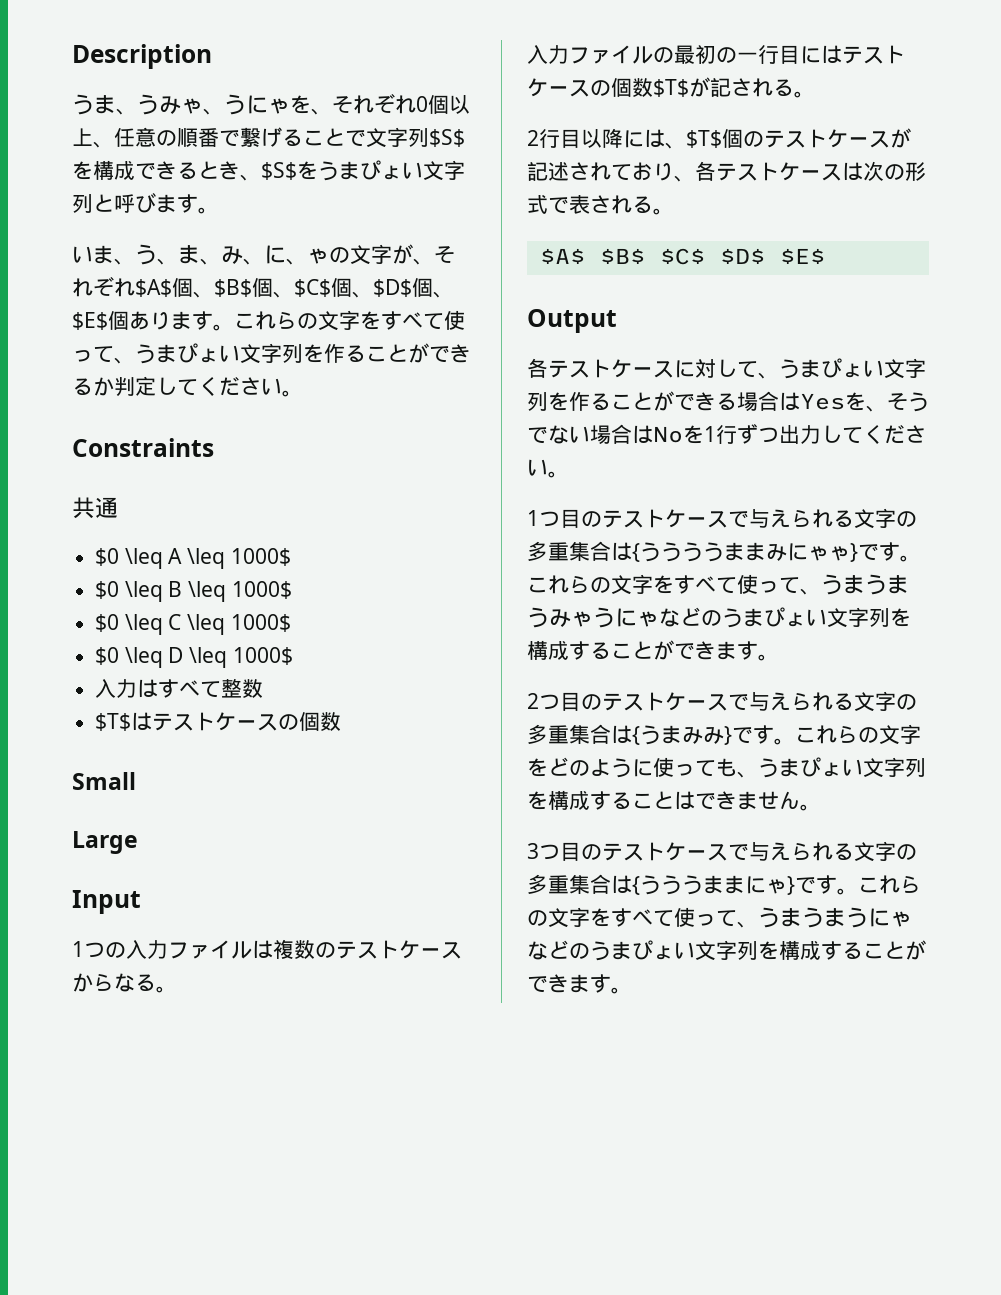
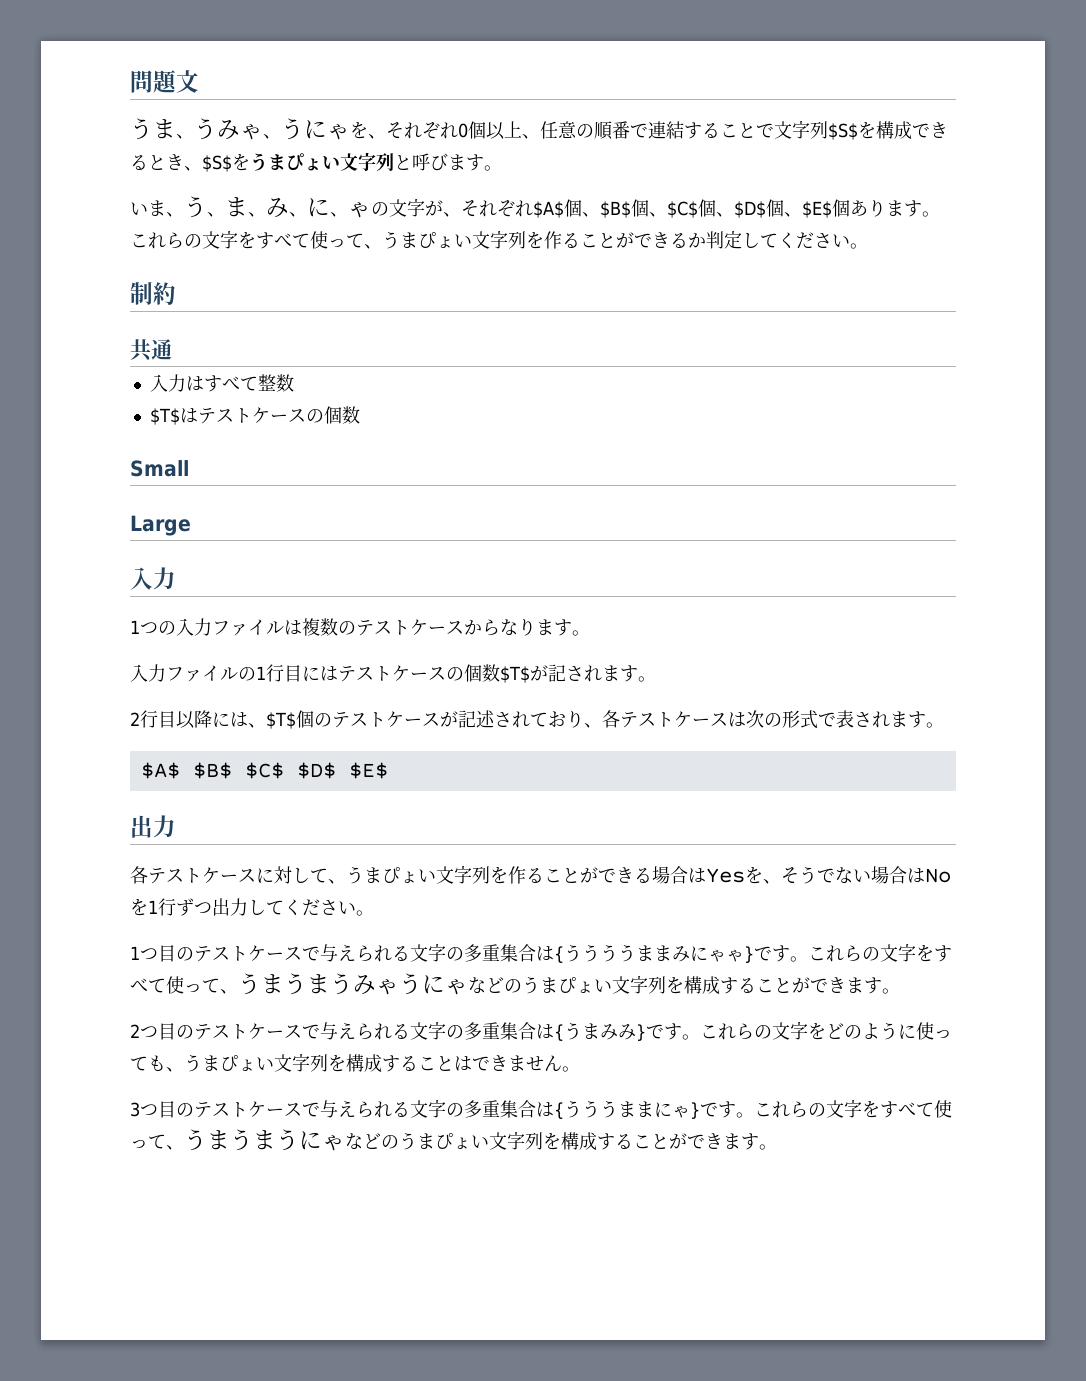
[72,44,212,69] Description -> [130,70,199,93] 問題文
[240,127,282,147] 繋げ -> [648,121,702,139] 連結す
[72,438,214,457] Constraints -> [130,282,176,305] 制約
[95,548,291,569] [95,581,292,602] [95,614,291,635] [95,647,293,668] // $0 \leq A \leq 1000$ // $0 \leq B \leq 1000$ // $0 \leq C \leq 1000$ // $0 \leq D \leq 1000$ -> (172, 349) none
[72,890,141,914] Input -> [130,567,176,590] 入力
[135,974,156,991] る -> [518,618,572,636] ります
[674,45,758,64] 最初の一 -> [256,666,266,680] 1
[773,79,794,96] る -> [602,665,638,682] ます
[632,196,653,213] る -> [890,711,926,728] ます
[527,309,617,333] Output -> [130,815,176,838] 出力

